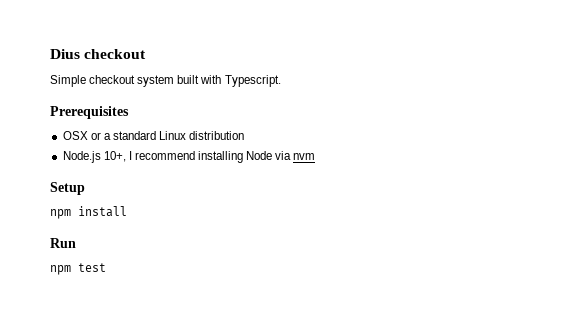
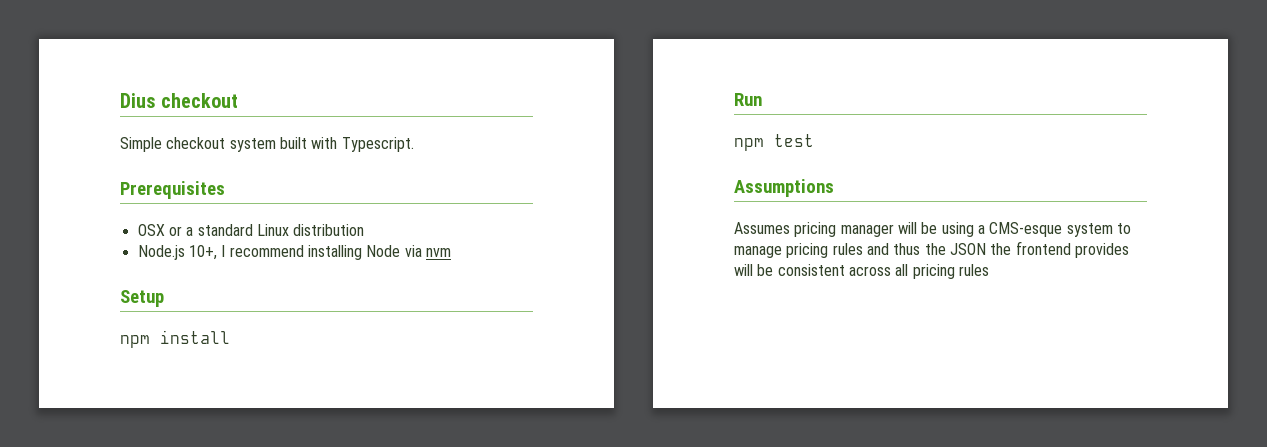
(106, 267) none -> [734,179,834,197] [734,222,1131,237] [734,241,1129,258] [734,264,989,279] // Assumptions // Assumes pricing manager will be using a CMS-esque system to manage pricing rules and thus the JSON the frontend provides will be consistent across all pricing rules

